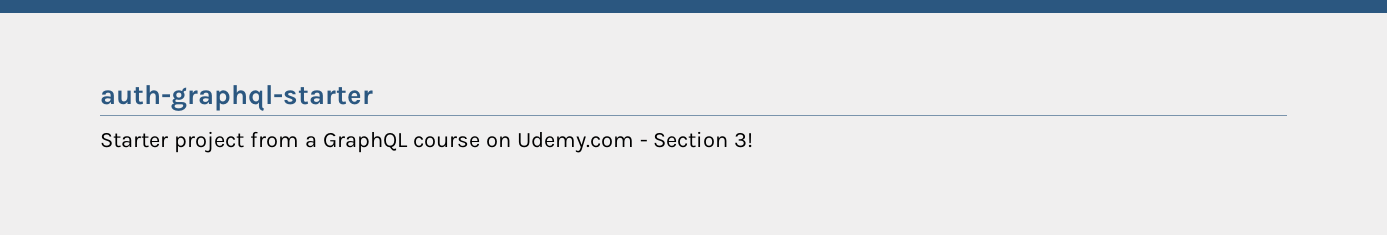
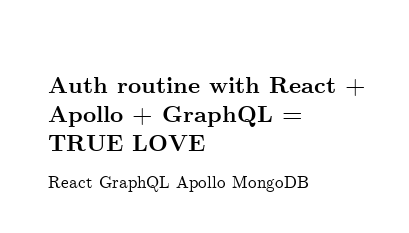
[100,85,373,111] [100,131,754,153] auth-graphql-starter // Starter project from a GraphQL course on Udemy.com - Section 3! -> [48,77,366,96] [48,106,303,127] [48,135,205,151] [48,175,309,192] Auth routine with React + Apollo + GraphQL = TRUE LOVE // React GraphQL Apollo MongoDB

